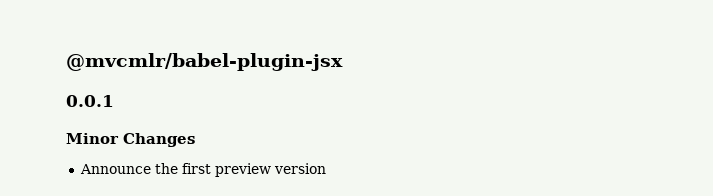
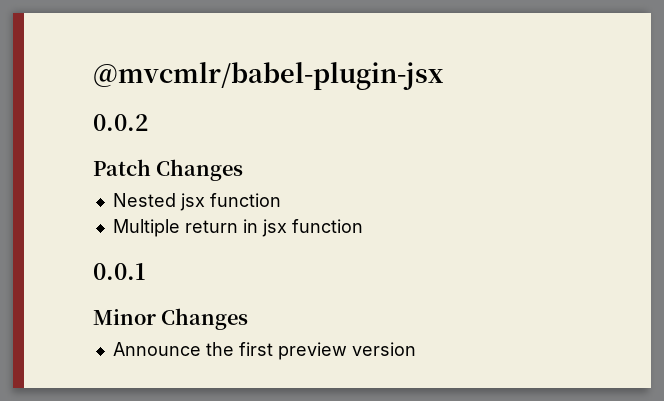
(343, 62) none -> [93,114,148,131] [93,159,244,181] [112,193,281,211] [112,219,363,237] // 0.0.2 // Patch Changes // Nested jsx function // Multiple return in jsx function

